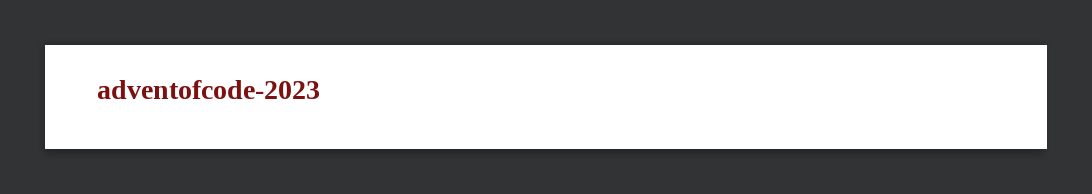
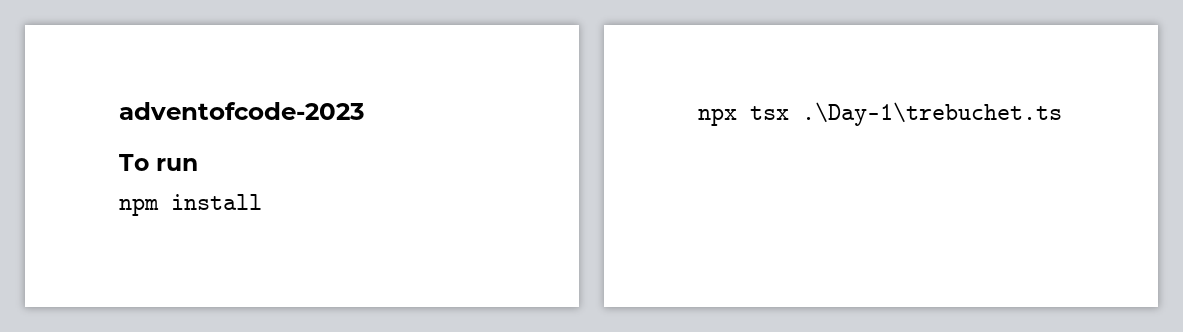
(320, 89) none -> [119,154,198,171] [119,194,262,216] [698,102,1062,126] // To run // npm install // npx tsx .\Day-1\trebuchet.ts

